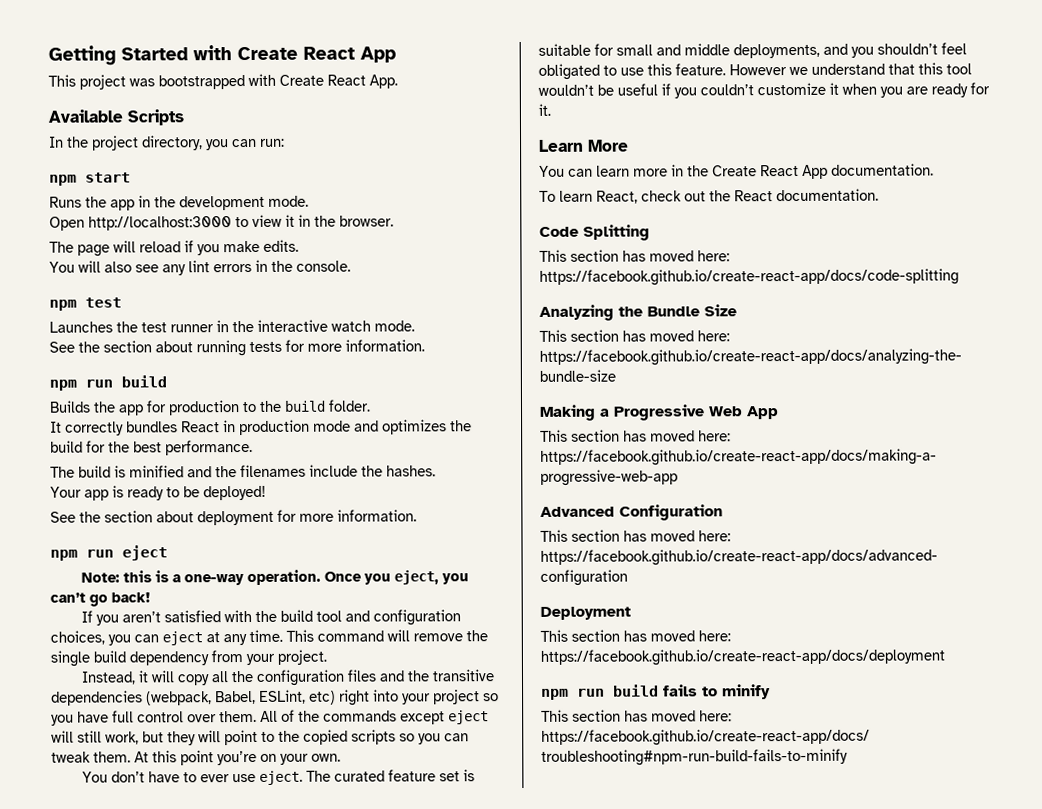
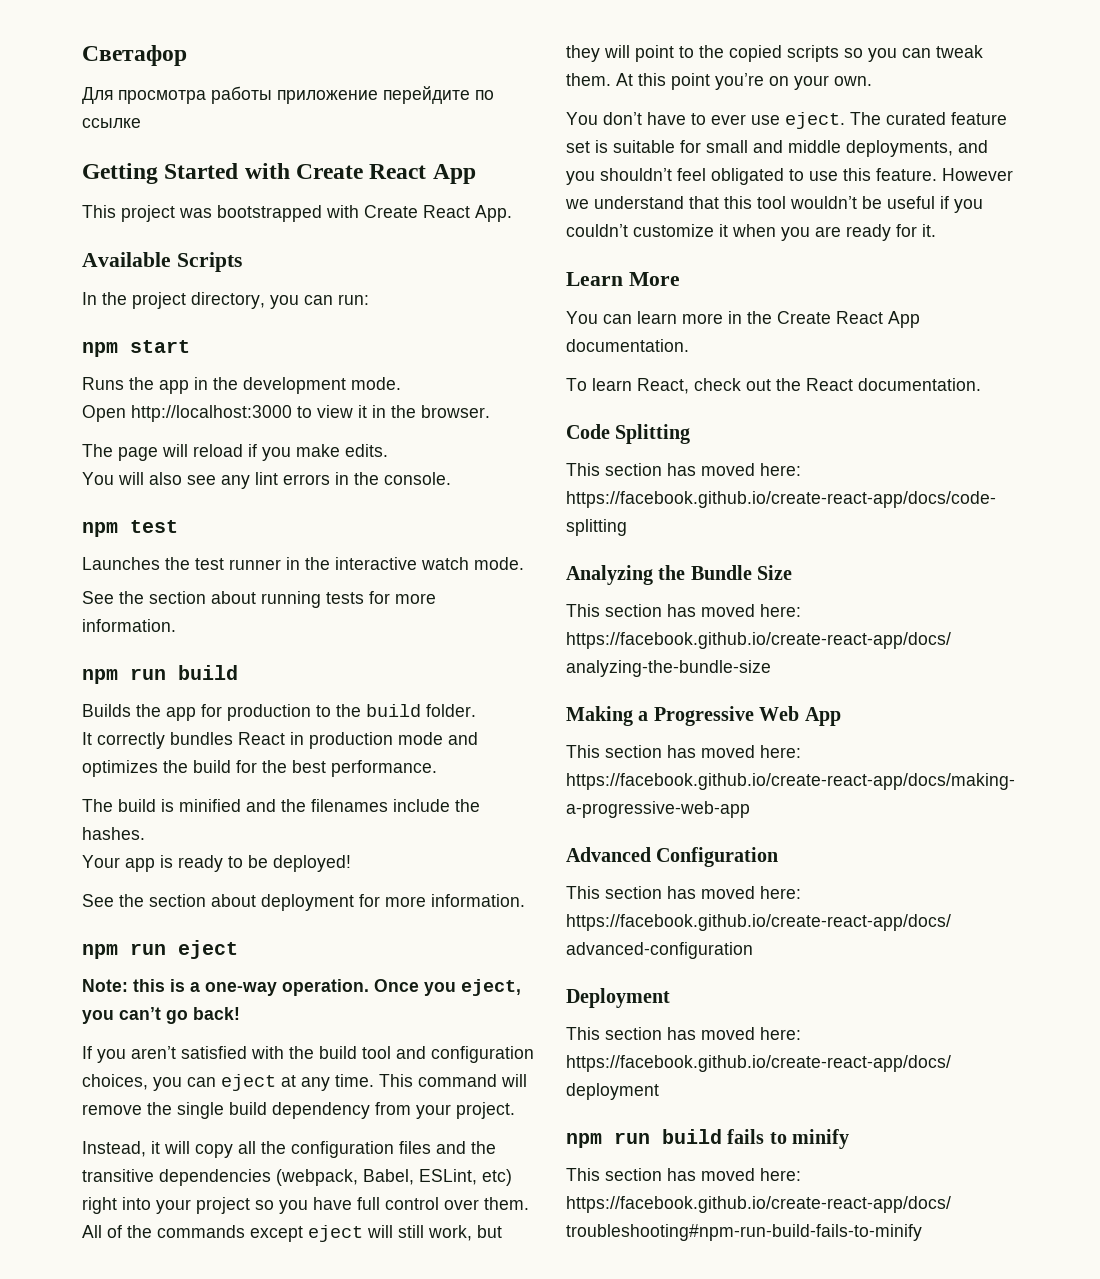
(48, 55) none -> [82,45,187,66] [82,86,494,104] [82,118,141,128] Светафор // Для просмотра работы приложение перейдите по ссылке //

